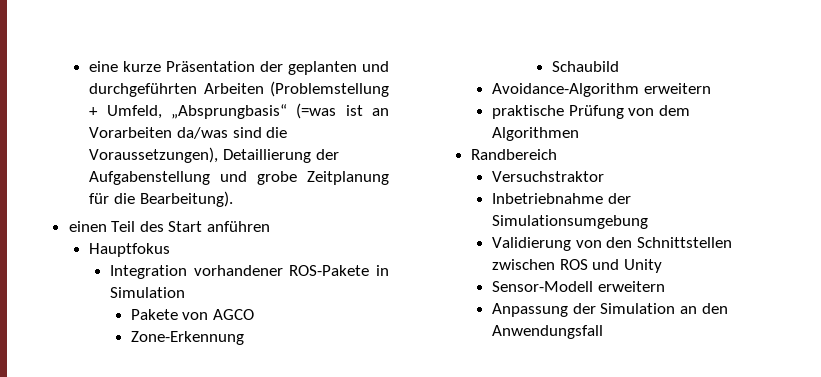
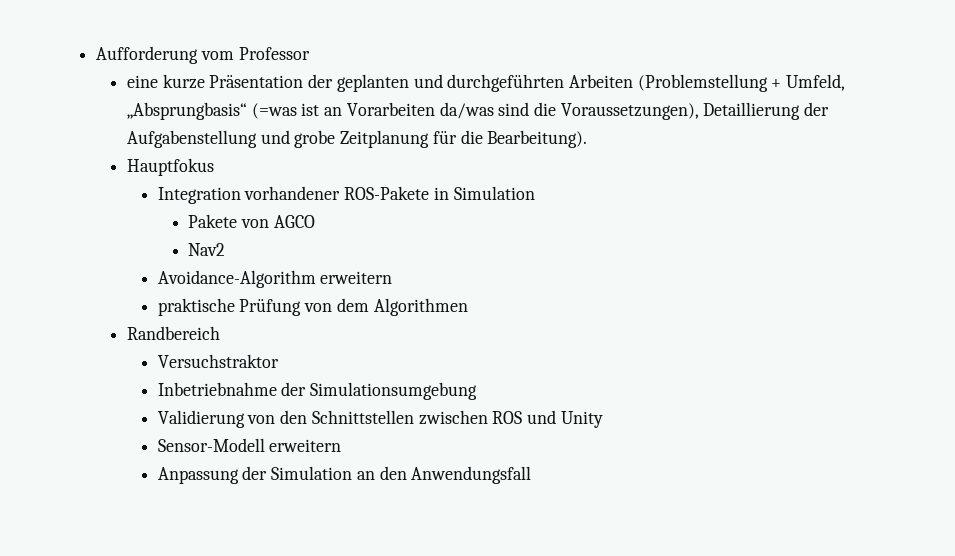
(89, 66) none -> [96,46,310,64] Aufforderung vom Professor //
[68,221,271,232] // einen Teil des Start anführen -> (588, 139) none
[130,331,244,345] [552,61,620,72] Zone-Erkennung // Schaubild -> [188,243,226,256] Nav2

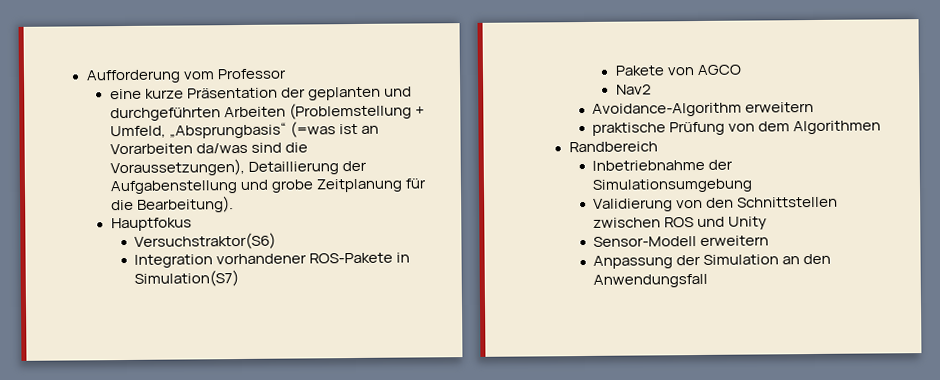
(214, 167) none -> [134,232,277,250] // Versuchstraktor(S6)
[453,186,535,200] Simulation -> [134,270,240,287] Simulation(S7)
[157,354,279,368] // Versuchstraktor -> (658, 147) none

